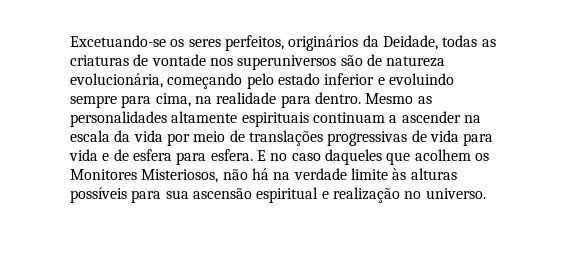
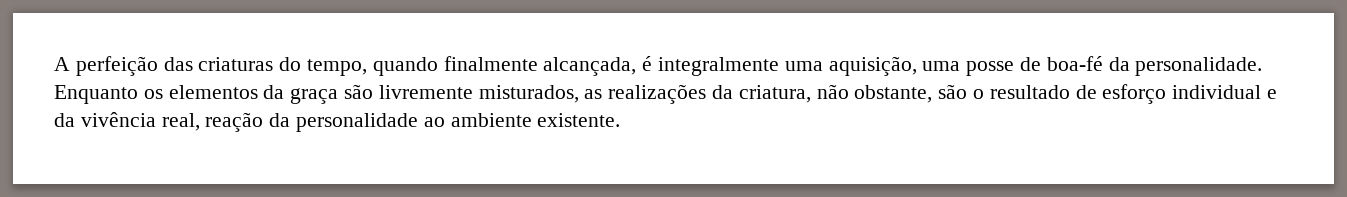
[70,35,496,51] [70,54,446,70] [70,73,454,89] [70,92,432,108] [70,111,481,127] [70,130,494,146] [69,149,489,165] [70,168,457,183] [70,187,486,203] Excetuando-se os seres perfeitos, originários da Deidade, todas as criaturas de vontade nos superuniversos são de natureza evolucionária, começando pelo estado inferior e evoluindo sempre para cima, na realidade para dentro. Mesmo as personalidades altamente espirituais continuam a ascender na escala da vida por meio de translações progressivas de vida para vida e de esfera para esfera. E no caso daqueles que acolhem os Monitores Misteriosos, não há na verdade limite às alturas possíveis para sua ascensão espiritual e realização no universo. -> [54,56,1263,76] [54,84,1278,104] [54,112,621,132] A perfeição das criaturas do tempo, quando finalmente alcançada, é integralmente uma aquisição, uma posse de boa-fé da personalidade. Enquanto os elementos da graça são livremente misturados, as realizações da criatura, não obstante, são o resultado de esforço individual e da vivência real, reação da personalidade ao ambiente existente.

